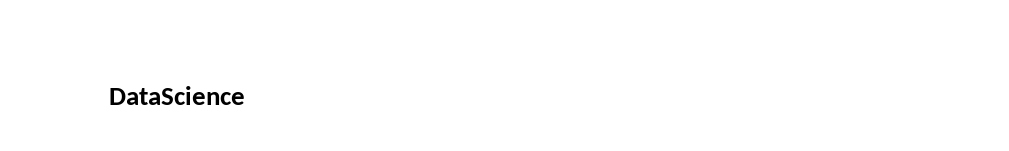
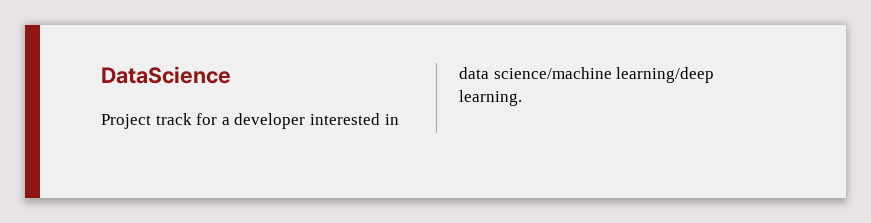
(245, 95) none -> [101,113,399,129] [459,67,715,83] [459,90,522,106] // Project track for a developer interested in data science/machine learning/deep learning.

